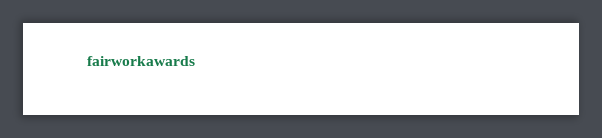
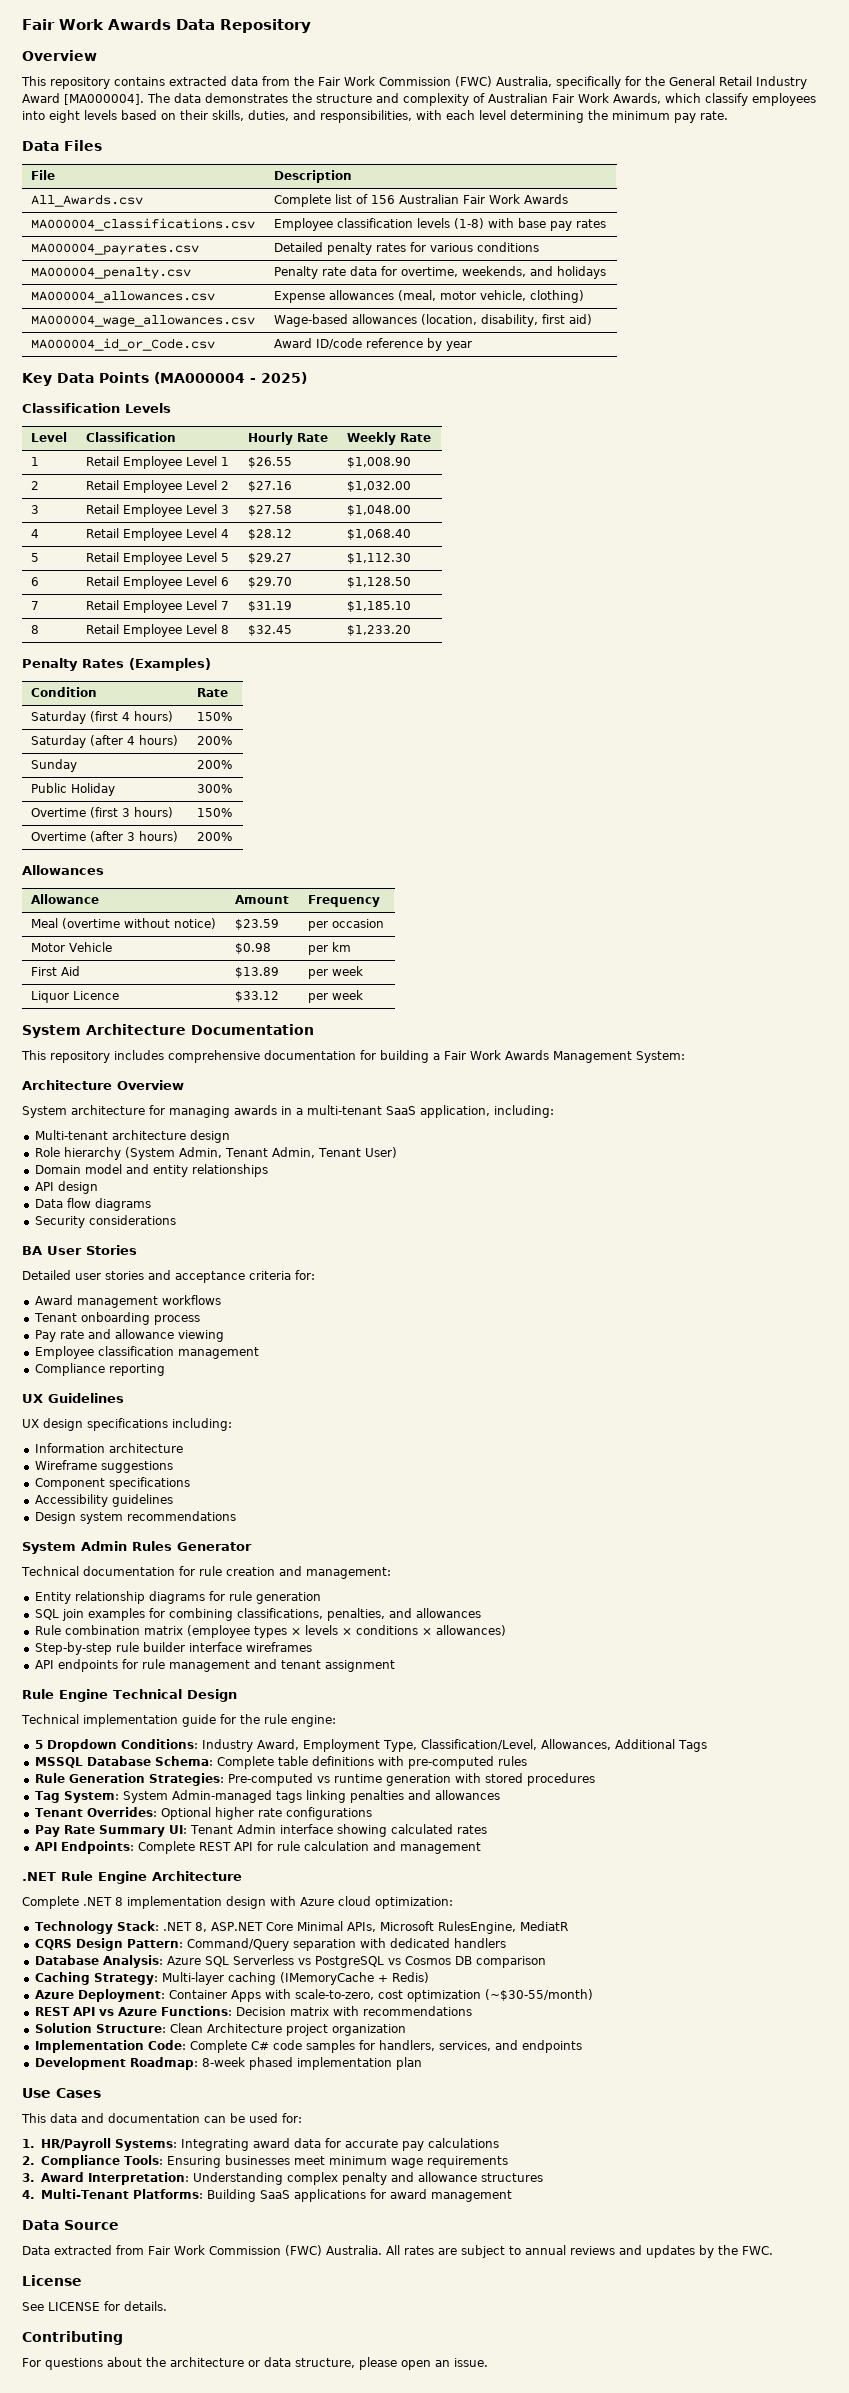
[87,56,195,66] fairworkawards -> [22,19,311,33] [22,50,97,61] [21,76,807,89] [22,93,816,106] [22,110,728,123] [22,140,102,151] [31,170,56,180] [274,170,353,183] [31,194,144,207] [274,194,569,207] [31,218,256,231] [274,218,607,231] [31,243,200,255] [274,242,540,255] [31,267,192,279] [274,266,607,279] [31,291,216,303] [274,290,585,303] [31,315,256,327] [274,314,593,327] [31,338,216,351] [274,338,473,351] [22,372,307,386] [22,403,171,413] [31,432,68,442] [86,432,177,442] [248,432,329,445] [347,432,432,445] [31,457,40,466] [86,456,230,469] [248,457,293,468] [347,457,412,468] [31,481,40,490] [86,480,230,493] [248,481,293,492] [347,481,412,492] [31,505,40,514] [86,504,230,517] [248,505,293,516] [347,505,412,516] [31,529,40,538] [86,528,230,541] [248,529,293,540] [347,529,412,540] [31,553,40,562] [86,552,230,565] [248,553,293,564] [347,553,412,564] [31,577,40,586] [86,576,230,589] [248,577,293,588] [347,577,412,588] [31,601,40,610] [86,600,230,613] [248,601,293,612] [347,601,412,612] [31,625,40,634] [86,624,230,637] [248,625,293,636] [347,625,412,636] [22,658,211,671] [31,687,98,697] [197,688,229,697] [31,711,174,724] [197,712,233,721] [31,735,179,748] [197,736,233,745] [31,759,78,772] [197,760,233,769] [31,783,116,796] [197,784,233,793] [31,807,174,818] [197,808,233,817] [31,831,179,842] [197,832,233,841] [22,865,104,875] [31,894,100,904] [235,895,290,904] [308,895,381,907] [31,918,217,929] [235,919,280,930] [308,919,385,931] [31,942,113,952] [235,943,272,954] [308,942,352,955] [31,966,81,976] [235,967,280,978] [308,966,364,979] [31,991,120,1003] [235,991,280,1002] [308,990,364,1003] [22,1024,314,1038] [21,1050,685,1063] [22,1080,184,1090] [22,1105,554,1118] [34,1130,230,1143] [34,1147,397,1160] [34,1164,268,1177] [34,1181,98,1194] [34,1198,151,1211] [34,1215,176,1228] [22,1245,137,1255] [22,1270,315,1283] [34,1295,221,1308] [33,1312,200,1325] [34,1329,224,1342] [34,1346,259,1359] [34,1363,165,1376] [22,1393,124,1403] [22,1418,232,1431] [34,1443,183,1453] [34,1460,173,1473] [34,1477,190,1490] [34,1494,173,1507] [34,1511,236,1524] [22,1541,252,1554] [21,1566,391,1579] [34,1591,321,1604] [34,1608,481,1621] [34,1625,506,1638] [34,1642,312,1655] [34,1659,395,1672] [22,1689,237,1702] [21,1714,336,1727] [34,1739,707,1752] [34,1756,527,1769] [34,1773,595,1786] [34,1790,500,1803] [34,1807,372,1820] [34,1824,487,1837] [34,1841,481,1854] [22,1871,242,1884] [22,1896,453,1909] [34,1921,568,1934] [34,1938,506,1951] [34,1955,546,1968] [34,1972,429,1985] [34,1989,593,2002] [34,2006,472,2016] [34,2023,406,2036] [34,2040,582,2053] [34,2057,422,2070] [22,2088,101,2098] [21,2113,302,2123] [22,2138,499,2151] [22,2155,508,2168] [22,2172,543,2185] [22,2189,512,2202] [22,2220,119,2230] [22,2245,773,2258] [22,2275,82,2286] [22,2301,167,2311] [22,2331,123,2345] [22,2357,488,2370] Fair Work Awards Data Repository // Overview // This repository contains extracted data from the Fair Work Commission (FWC) Australia, specifically for the General Retail Industry Award [MA000004]. The data demonstrates the structure and complexity of Australian Fair Work Awards, which classify employees into eight levels based on their skills, duties, and responsibilities, with each level determining the minimum pay rate. // Data Files // File | Description // All_Awards.csv | Complete list of 156 Australian Fair Work Awards // MA000004_classifications.csv | Employee classification levels (1-8) with base pay rates // MA000004_payrates.csv | Detailed penalty rates for various conditions // MA000004_penalty.csv | Penalty rate data for overtime, weekends, and holidays // MA000004_allowances.csv | Expense allowances (meal, motor vehicle, clothing) // MA000004_wage_allowances.csv | Wage-based allowances (location, disability, first aid) // MA000004_id_or_Code.csv | Award ID/code reference by year // Key Data Points (MA000004 - 2025) // Classification Levels // Level | Classification | Hourly Rate | Weekly Rate // 1 | Retail Employee Level 1 | $26.55 | $1,008.90 // 2 | Retail Employee Level 2 | $27.16 | $1,032.00 // 3 | Retail Employee Level 3 | $27.58 | $1,048.00 // 4 | Retail Employee Level 4 | $28.12 | $1,068.40 // 5 | Retail Employee Level 5 | $29.27 | $1,112.30 // 6 | Retail Employee Level 6 | $29.70 | $1,128.50 // 7 | Retail Employee Level 7 | $31.19 | $1,185.10 // 8 | Retail Employee Level 8 | $32.45 | $1,233.20 // Penalty Rates (Examples) // Condition | Rate // Saturday (first 4 hours) | 150% // Saturday (after 4 hours) | 200% // Sunday | 200% // Public Holiday | 300% // Overtime (first 3 hours) | 150% // Overtime (after 3 hours) | 200% // Allowances // Allowance | Amount | Frequency // Meal (overtime without notice) | $23.59 | per occasion // Motor Vehicle | $0.98 | per km // First Aid | $13.89 | per week // Liquor Licence | $33.12 | per week // System Architecture Documentation // This repository includes comprehensive documentation for building a Fair Work Awards Management System: // Architecture Overview // System architecture for managing awards in a multi-tenant SaaS application, including: // Multi-tenant architecture design // Role hierarchy (System Admin, Tenant Admin, Tenant User) // Domain model and entity relationships // API design // Data flow diagrams // Security considerations // BA User Stories // Detailed user stories and acceptance criteria for: // Award management workflows // Tenant onboarding process // Pay rate and allowance viewing // Employee classification management // Compliance reporting // UX Guidelines // UX design specifications including: // Information architecture // Wireframe suggestions // Component specifications // Accessibility guidelines // Design system recommendations // System Admin Rules Generator // Technical documentation for rule creation and management: // Entity relationship diagrams for rule generation // SQL join examples for combining classifications, penalties, and allowances // Rule combination matrix (employee types × levels × conditions × allowances) // Step-by-step rule builder interface wireframes // API endpoints for rule management and tenant assignment // Rule Engine Technical Design // Technical implementation guide for the rule engine: // 5 Dropdown Conditions: Industry Award, Employment Type, Classification/Level, Allowances, Additional Tags // MSSQL Database Schema: Complete table definitions with pre-computed rules // Rule Generation Strategies: Pre-computed vs runtime generation with stored procedures // Tag System: System Admin-managed tags linking penalties and allowances // Tenant Overrides: Optional higher rate configurations // Pay Rate Summary UI: Tenant Admin interface showing calculated rates // API Endpoints: Complete REST API for rule calculation and management // .NET Rule Engine Architecture // Complete .NET 8 implementation design with Azure cloud optimization: // Technology Stack: .NET 8, ASP.NET Core Minimal APIs, Microsoft RulesEngine, MediatR // CQRS Design Pattern: Command/Query separation with dedicated handlers // Database Analysis: Azure SQL Serverless vs PostgreSQL vs Cosmos DB comparison // Caching Strategy: Multi-layer caching (IMemoryCache + Redis) // Azure Deployment: Container Apps with scale-to-zero, cost optimization (~$30-55/month) // REST API vs Azure Functions: Decision matrix with recommendations // Solution Structure: Clean Architecture project organization // Implementation Code: Complete C# code samples for handlers, services, and endpoints // Development Roadmap: 8-week phased implementation plan // Use Cases // This data and documentation can be used for: // 1. HR/Payroll Systems: Integrating award data for accurate pay calculations // 2. Compliance Tools: Ensuring businesses meet minimum wage requirements // 3. Award Interpretation: Understanding complex penalty and allowance structures // 4. Multi-Tenant Platforms: Building SaaS applications for award management // Data Source // Data extracted from Fair Work Commission (FWC) Australia. All rates are subject to annual reviews and updates by the FWC. // License // See LICENSE for details. // Contributing // For questions about the architecture or data structure, please open an issue.

